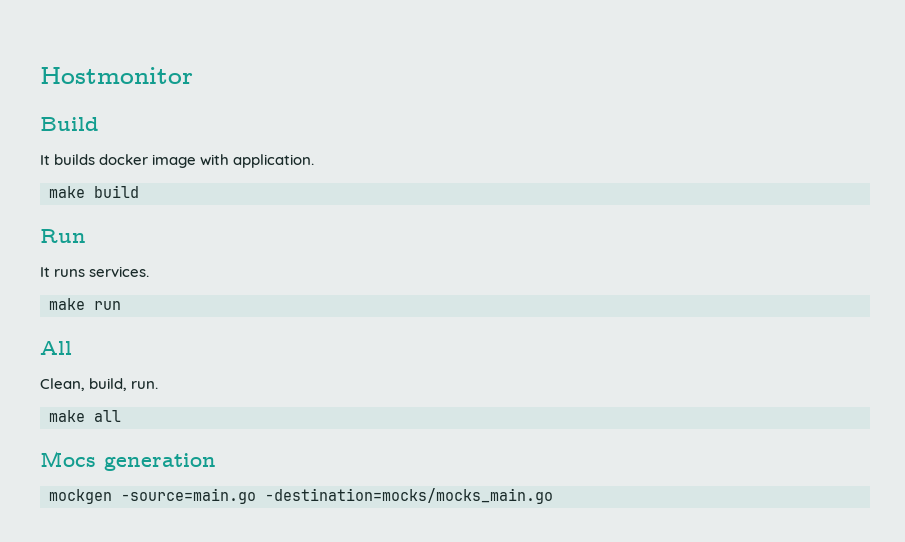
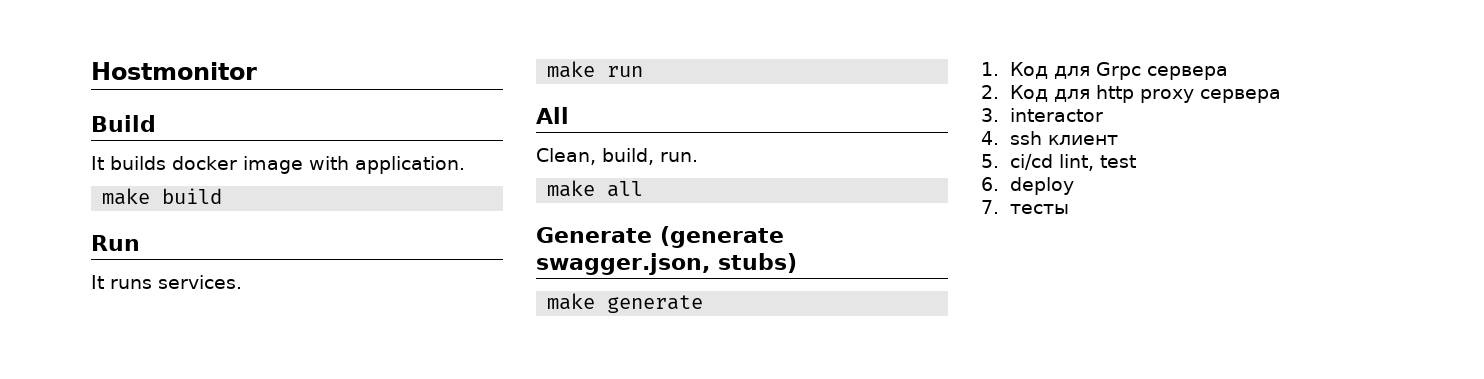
[40,451,216,471] [49,488,553,504] Mocs generation // mockgen -source=main.go -destination=mocks/mocks_main.go -> [536,226,784,248] [536,253,797,275] [547,293,704,313] [981,62,1228,80] [981,85,1281,103] [981,108,1103,122] [981,131,1118,145] [981,154,1136,171] [981,177,1074,195] [981,200,1069,214] Generate (generate swagger.json, stubs) // make generate // 1. Код для Grpc сервера // 2. Код для http proxy сервера // 3. interactor // 4. ssh клиент // 5. ci/cd lint, test // 6. deploy // 7. тесты

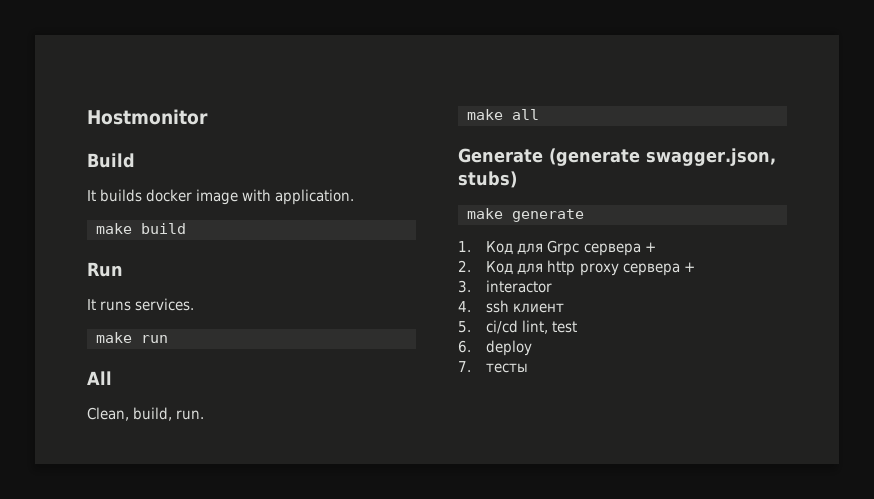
(1228, 73) none -> [644,242,656,252] +
(1281, 96) none -> [683,262,695,272] +

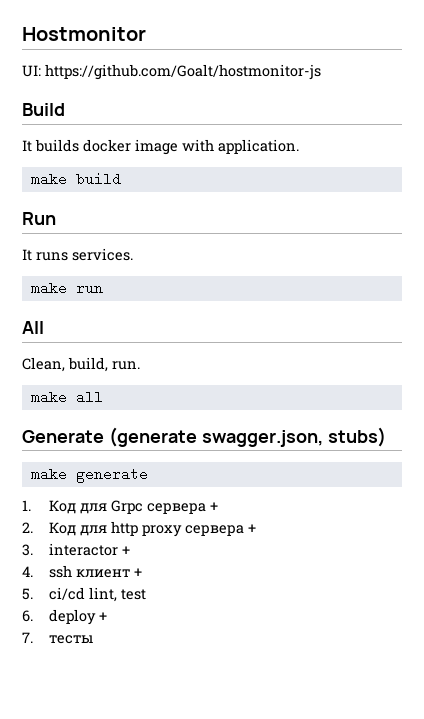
(208, 117) none -> [22,64,321,80] // UI: https://github.com/Goalt/hostmonitor-js
(553, 286) none -> [122,546,131,555] +
(565, 308) none -> [134,568,143,577] +
(533, 348) none -> [99,612,108,621] +

